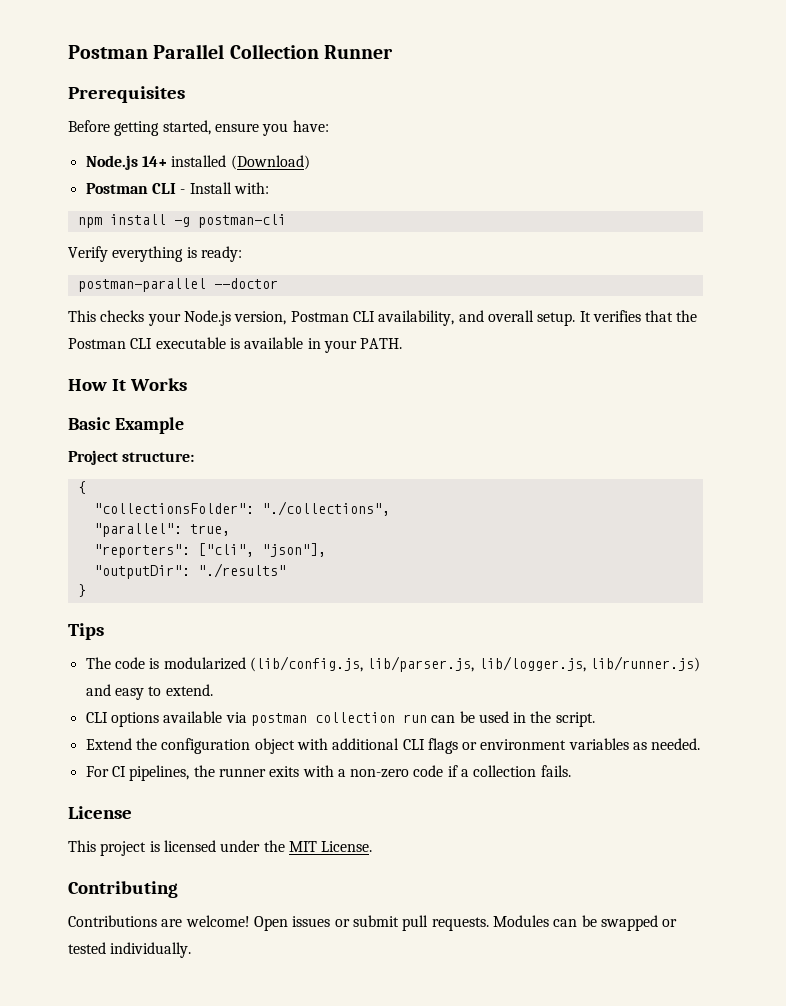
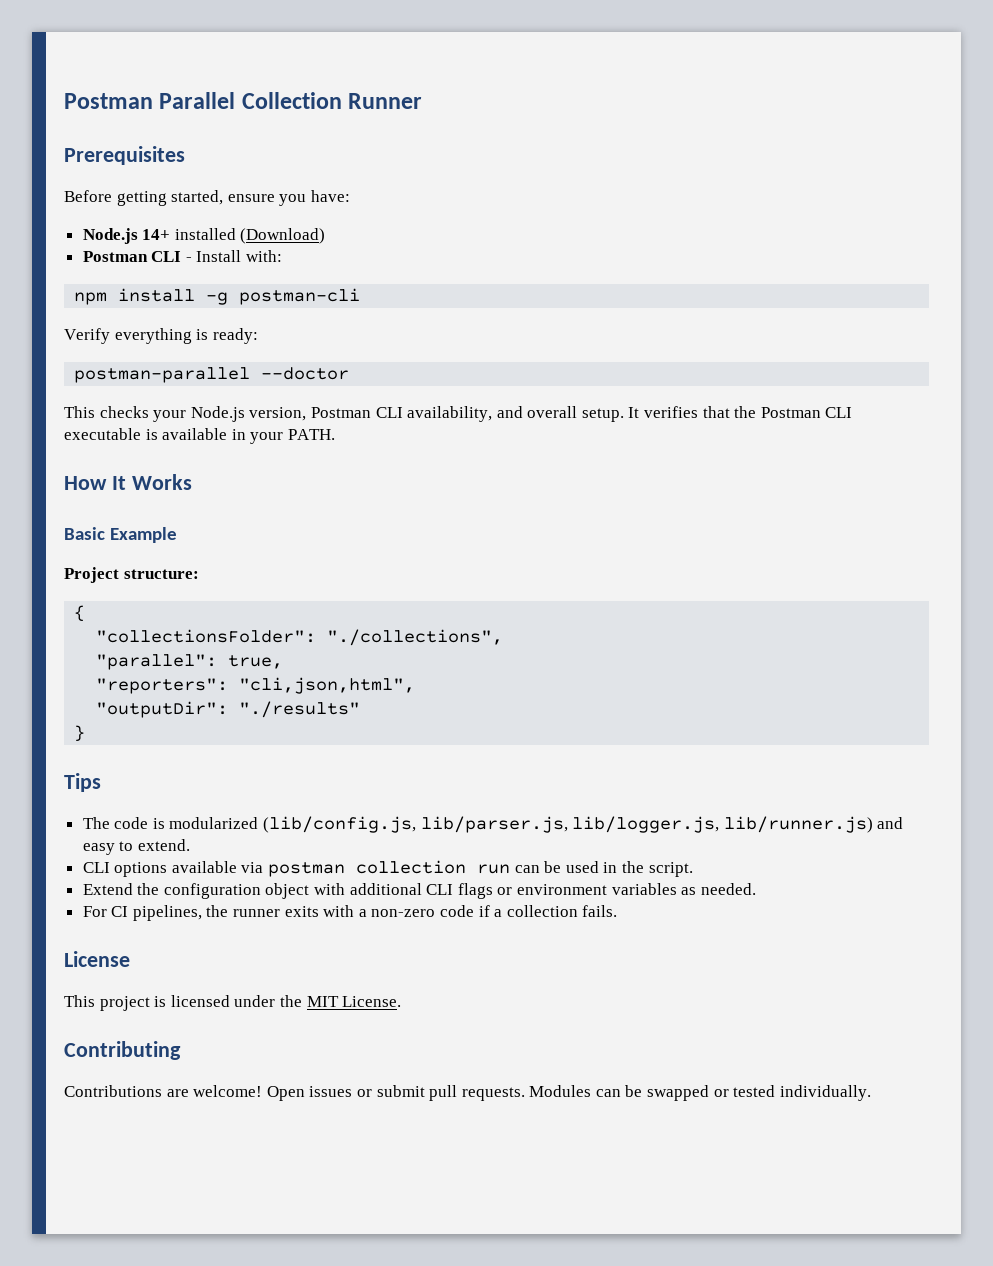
[197,543,326,557] ["cli", "json"], -> [239,677,416,694] "cli,json,html",

